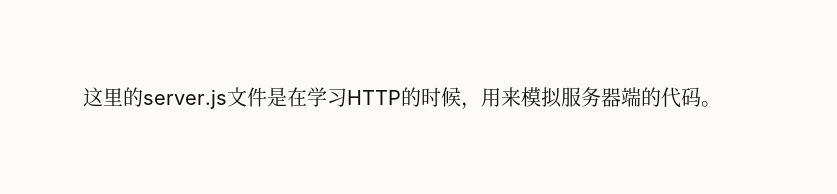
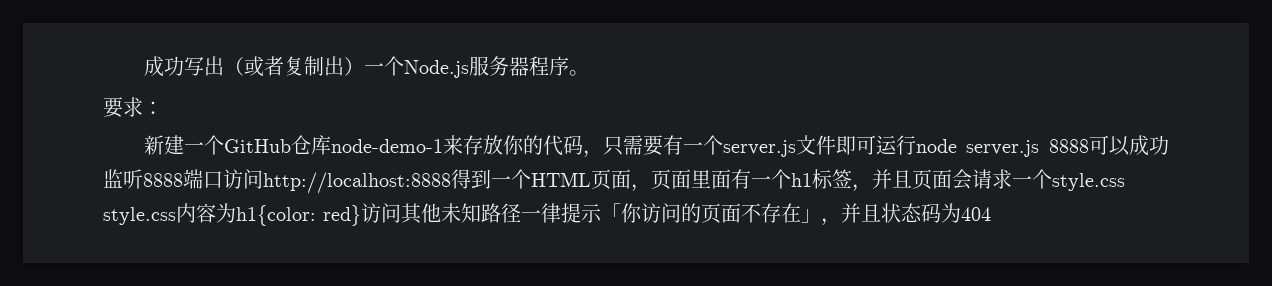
[83,87,721,110] 这里的server.js文件是在学习HTTP的时候，用来模拟服务器端的代码。 -> [143,56,589,78] [103,97,163,118] [143,135,1169,158] [103,169,1125,194] [103,203,991,226] 成功写出（或者复制出）一个Node.js服务器程序。 // 要求： // 新建一个GitHub仓库node-demo-1来存放你的代码，只需要有一个server.js文件即可运行node server.js 8888可以成功监听8888端口访问http://localhost:8888得到一个HTML页面，页面里面有一个h1标签，并且页面会请求一个style.css style.css内容为h1{color: red}访问其他未知路径一律提示「你访问的页面不存在」，并且状态码为404

